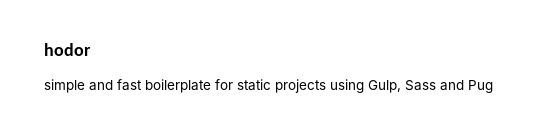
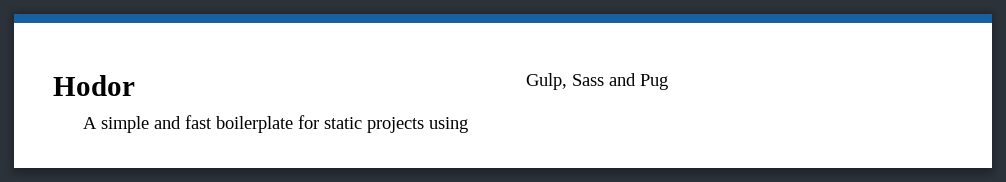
[44,43,91,56] hodor // -> [53,75,135,96] [83,117,98,129] Hodor // A

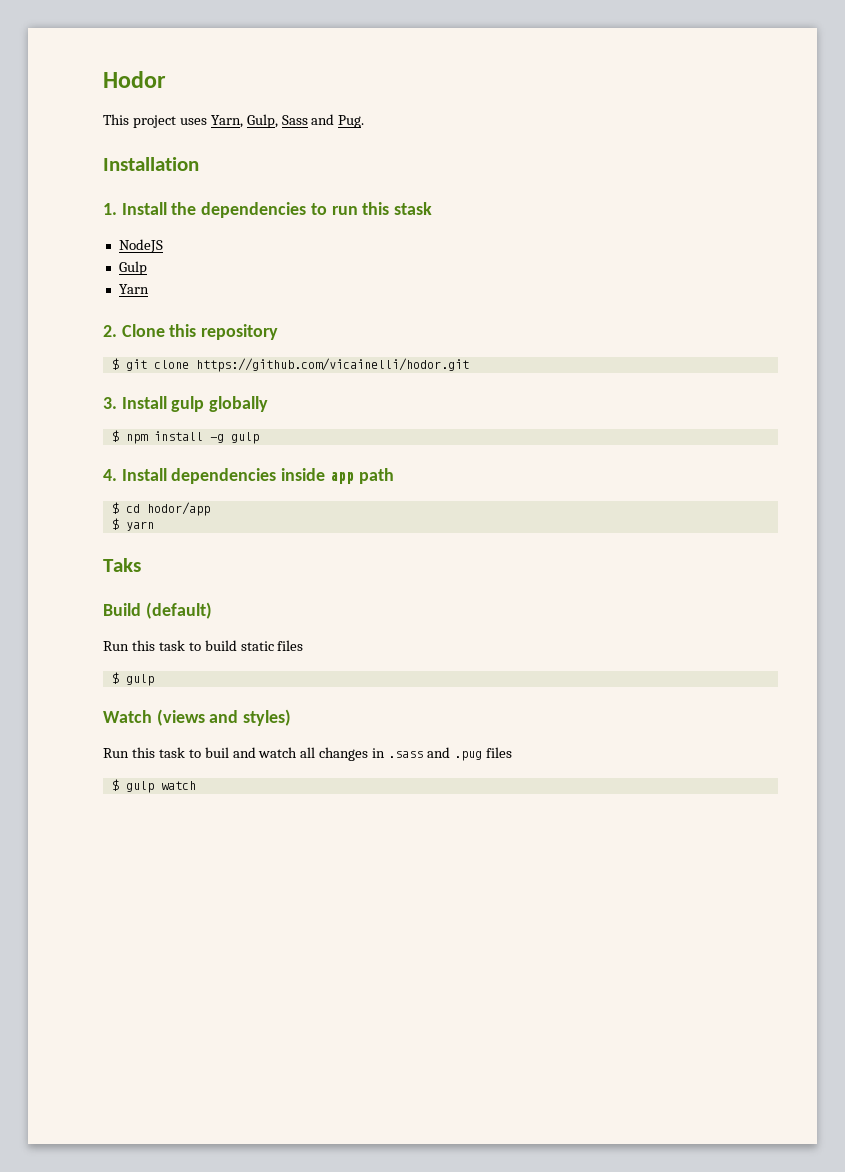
[83,115,469,133] [526,73,668,90] A simple and fast boilerplate for static projects using Gulp, Sass and Pug -> [103,114,365,128] [103,157,199,171] [103,202,433,218] [118,239,163,253] [118,261,147,275] [118,284,149,294] [103,324,279,340] [111,358,469,372] [103,396,269,412] [111,430,259,444] [103,468,394,484] [111,502,210,516] [111,518,154,531] [103,558,141,572] [103,602,212,619] [103,640,304,651] [111,672,154,686] [103,709,292,726] [103,747,512,761] [111,779,196,793] This project uses Yarn, Gulp, Sass and Pug. // Installation // 1. Install the dependencies to run this stask // NodeJS // Gulp // Yarn // 2. Clone this repository // $ git clone https://github.com/vicainelli/hodor.git // 3. Install gulp globally // $ npm install -g gulp // 4. Install dependencies inside app path // $ cd hodor/app // $ yarn // Taks // Build (default) // Run this task to build static files // $ gulp // Watch (views and styles) // Run this task to buil and watch all changes in .sass and .pug files // $ gulp watch

